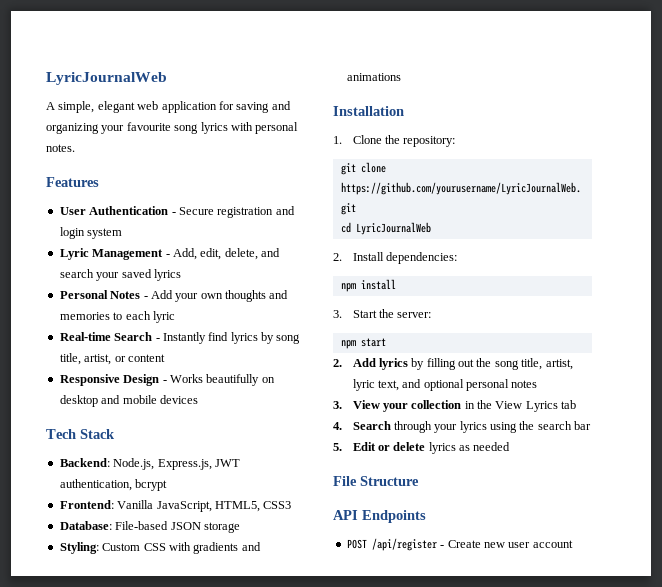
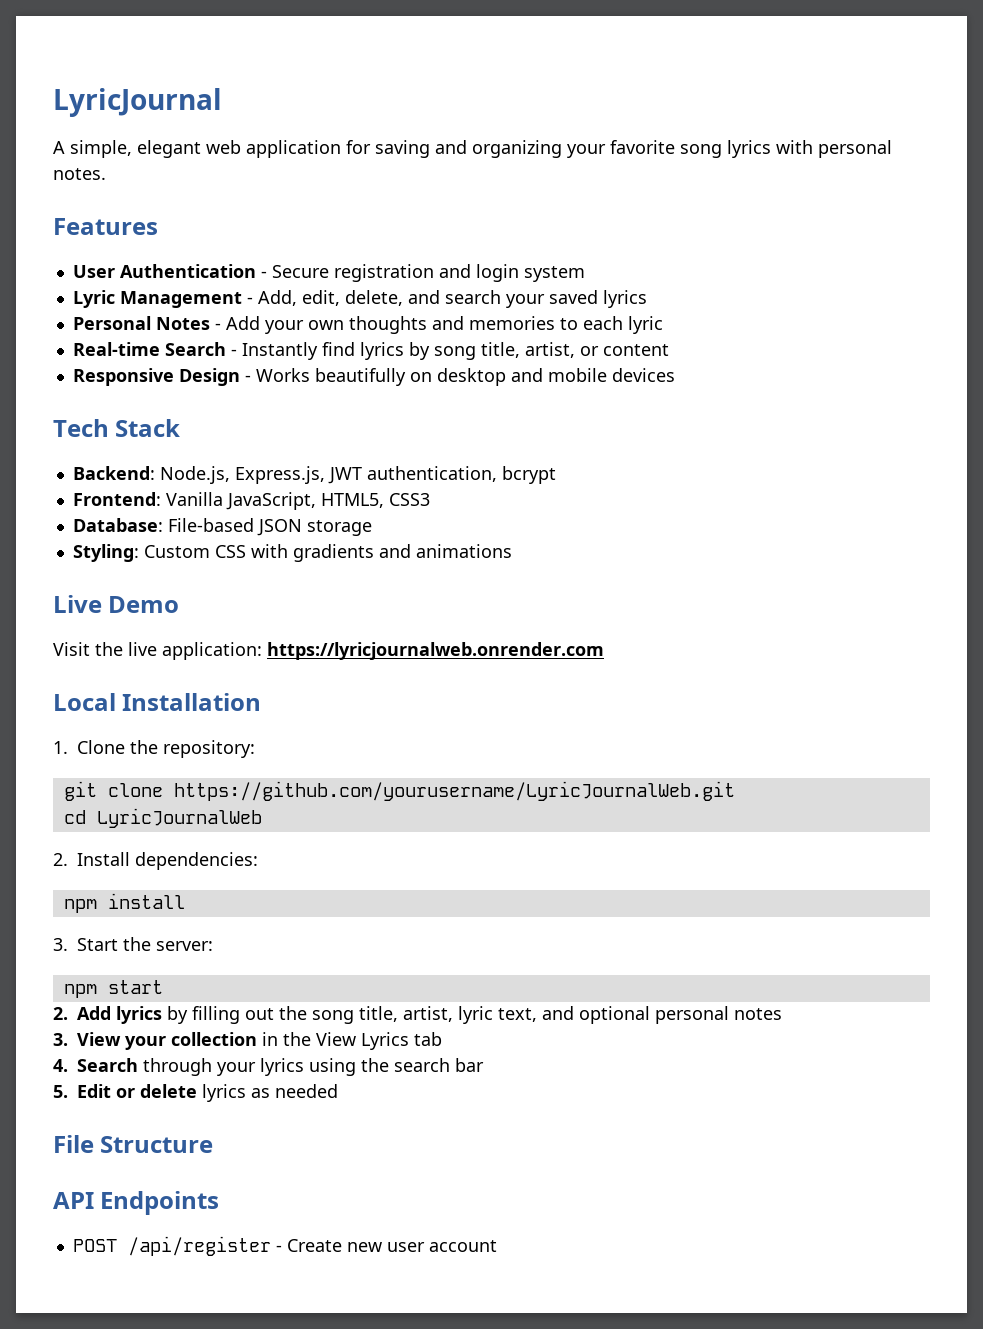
[46,72,167,85] LyricJournalWeb -> [53,88,222,117] LyricJournal
[126,122,171,131] favourite -> [610,140,675,154] favorite
(401, 77) none -> [53,595,180,613] [53,642,604,660] [53,693,116,711] Live Demo // Visit the live application: https://lyricjournalweb.onrender.com // Local

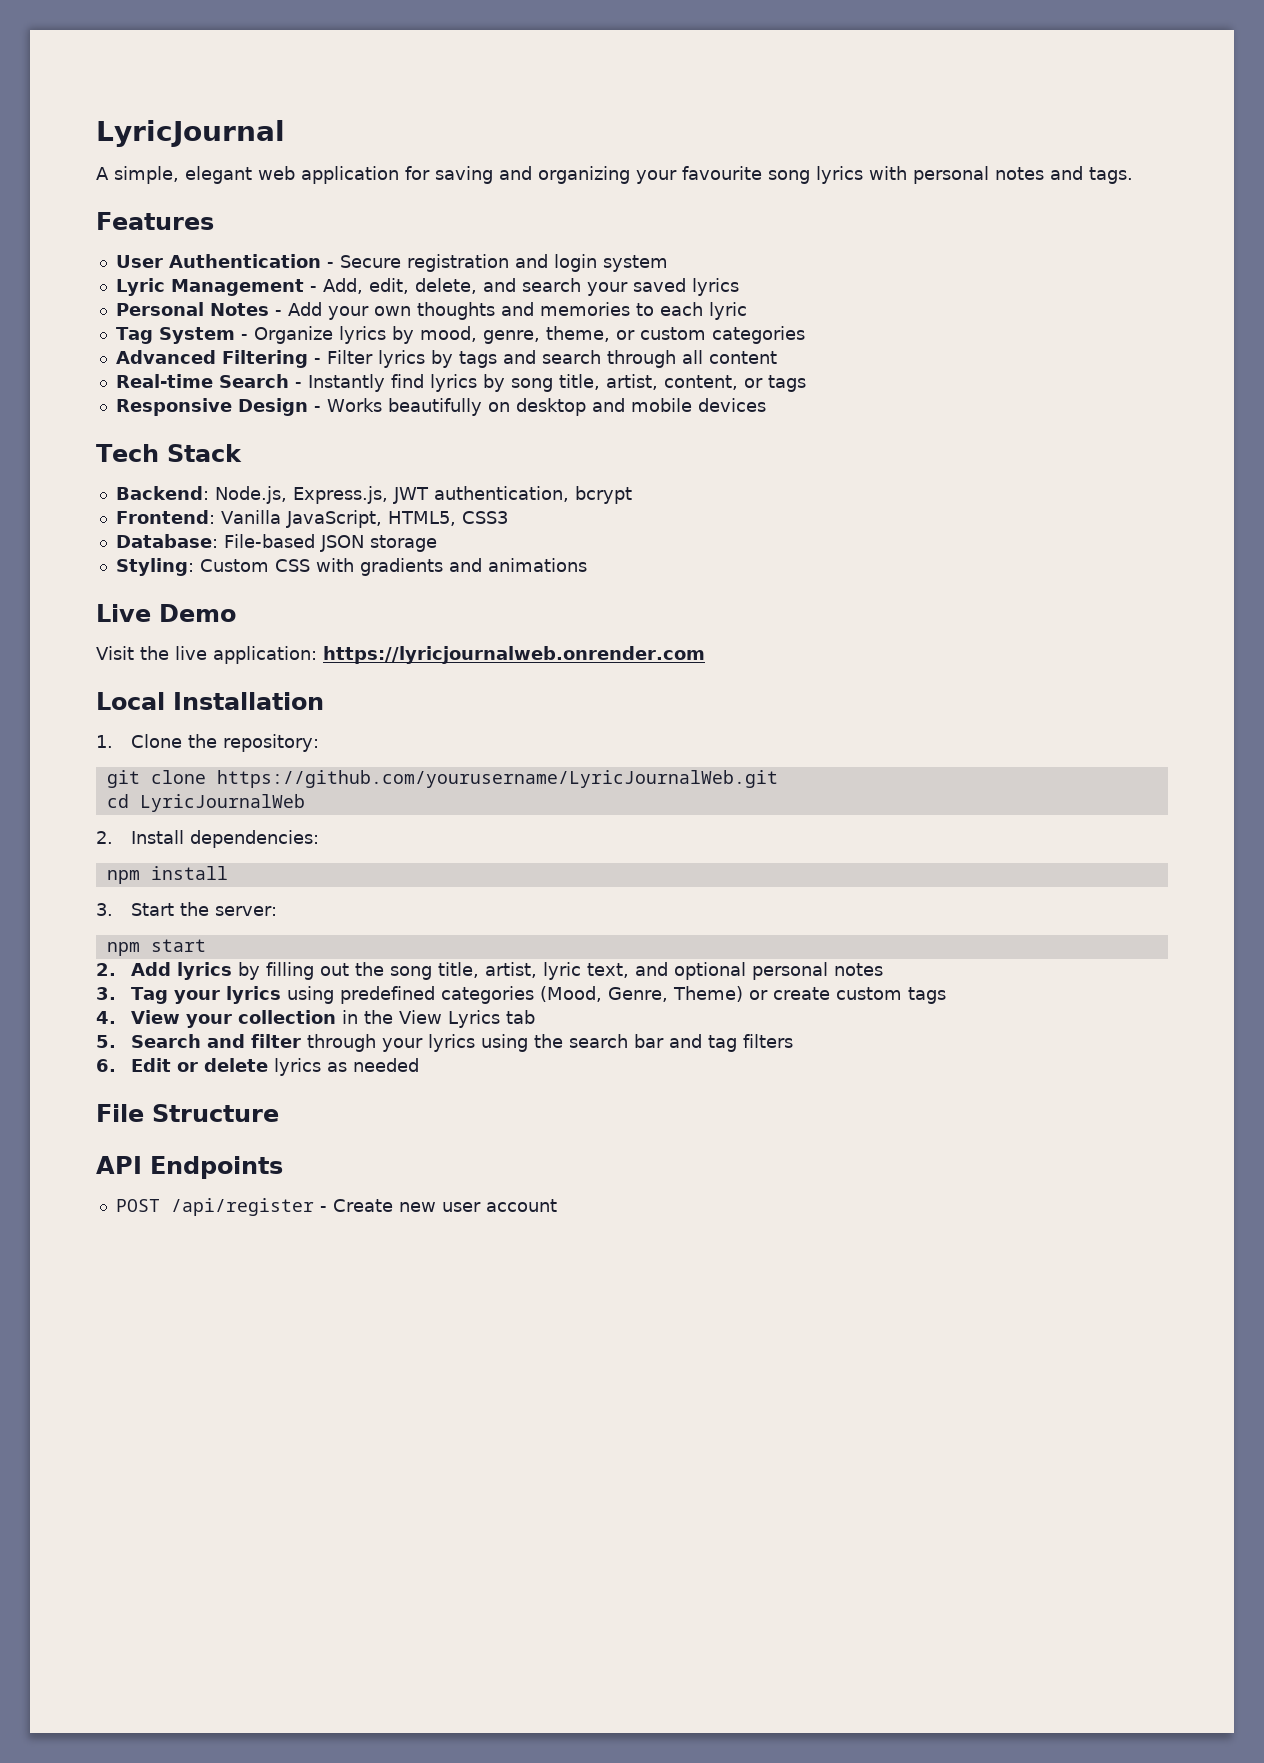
[610,140,675,154] favorite -> [682,166,762,180] favourite
[53,168,106,180] notes. -> [995,166,1133,184] notes and tags.
(663, 325) none -> [115,326,805,344] [115,350,777,368] // Tag System - Organize lyrics by mood, genre, theme, or custom categories // Advanced Filtering - Filter lyrics by tags and search through all content
[579,344,669,356] or content -> [663,375,806,392] content, or tags
(68, 1039) none -> [131,986,947,1004] [96,1011,116,1024] Tag your lyrics using predefined categories (Mood, Genre, Theme) or create custom tags // 4.
[53,1058,138,1072] 4. Search -> [96,1034,302,1048] 5. Search and filter
[53,1085,68,1098] // 5. -> [669,1034,794,1052] [96,1059,116,1072] and tag filters // 6.

